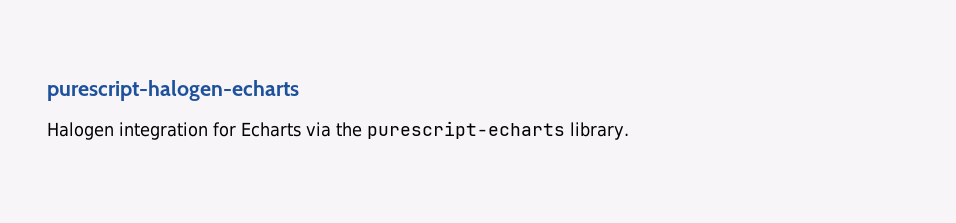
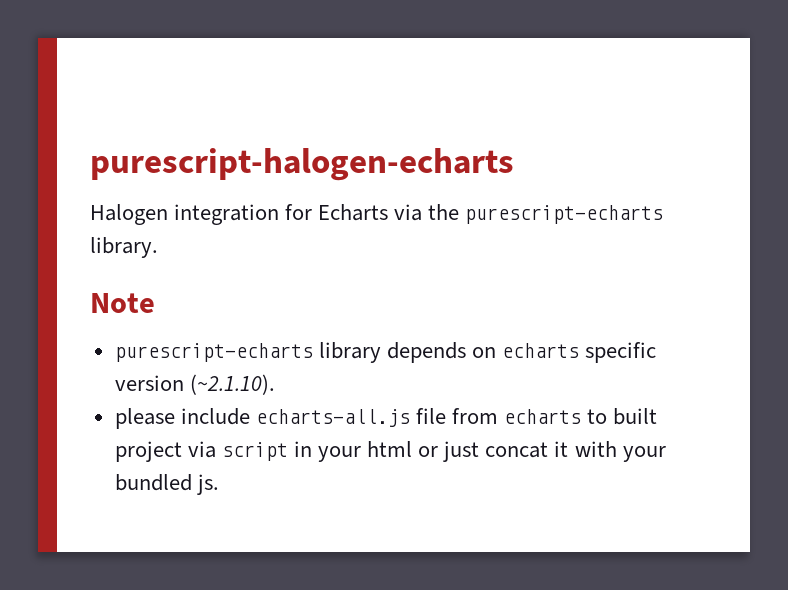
(629, 131) none -> [90,293,155,313] [114,342,657,363] [114,374,275,395] [114,408,658,429] [114,441,666,462] [114,474,219,495] // Note // purescript-echarts library depends on echarts specific version (~2.1.10). // please include echarts-all.js file from echarts to built project via script in your html or just concat it with your bundled js.

